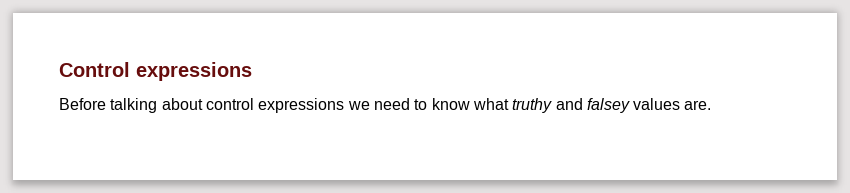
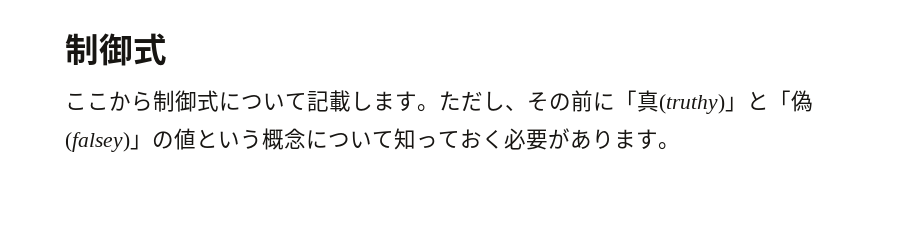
[59,62,252,81] [59,98,712,113] Control expressions // Before talking about control expressions we need to know what truthy and falsey values are. -> [65,33,167,66] [65,90,813,114] [65,128,680,152] 制御式 // ここから制御式について記載します。ただし、その前に「真(truthy)」と「偽(falsey)」の値という概念について知っておく必要があります。

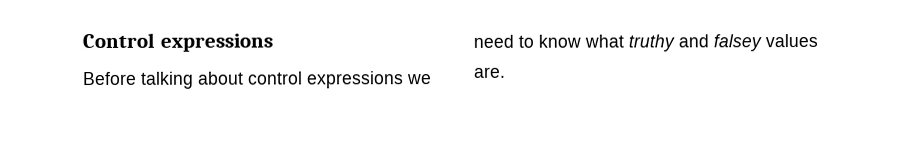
[65,33,167,66] [65,90,813,114] [65,128,680,152] 制御式 // ここから制御式について記載します。ただし、その前に「真(truthy)」と「偽(falsey)」の値という概念について知っておく必要があります。 -> [82,32,273,52] [83,71,432,89] [473,33,818,52] [473,66,506,78] Control expressions // Before talking about control expressions we need to know what truthy and falsey values are.

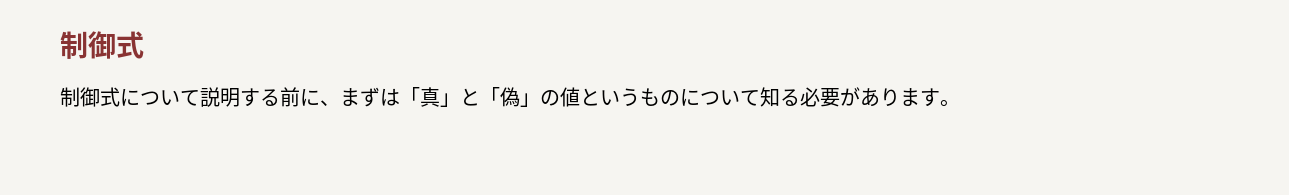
[82,32,273,52] [83,71,432,89] [473,33,818,52] [473,66,506,78] Control expressions // Before talking about control expressions we need to know what truthy and falsey values are. -> [60,31,144,59] [60,87,960,107] 制御式 // 制御式について説明する前に、まずは「真」と「偽」の値というものについて知る必要があります。

